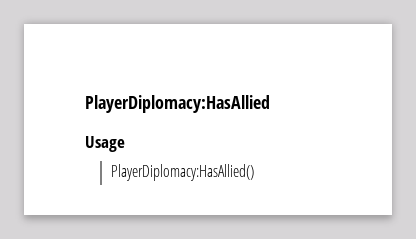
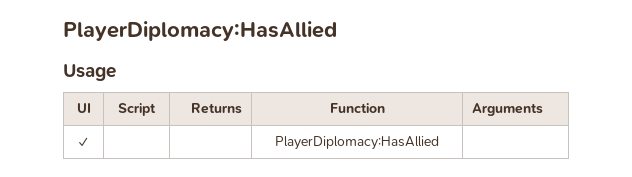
[110,164,254,181] // PlayerDiplomacy:HasAllied() -> [76,103,91,113] [118,103,156,116] [190,103,242,114] [329,103,385,113] [472,103,544,116] [79,137,88,147] [275,136,439,150] // UI | Script | Returns | Function | Arguments // ✓ | | | PlayerDiplomacy:HasAllied |

